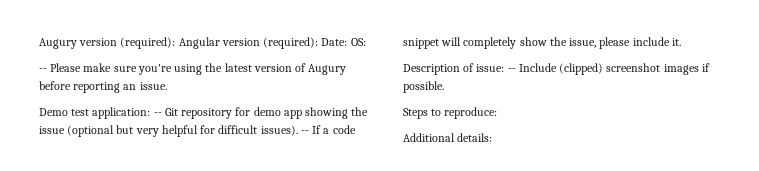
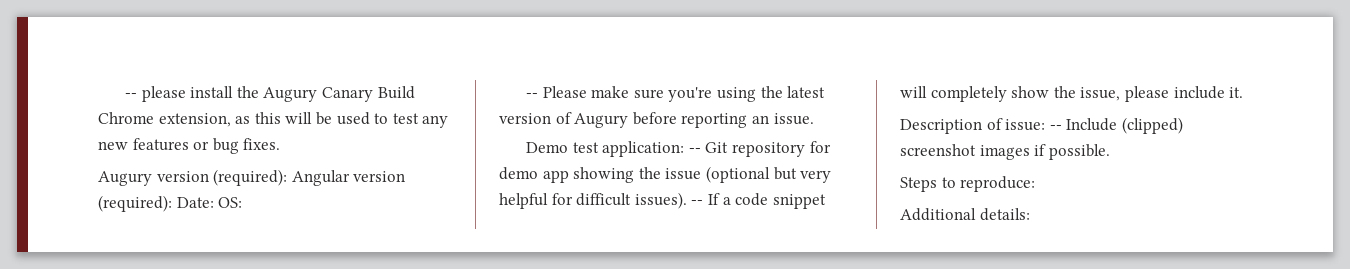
(39, 43) none -> [125,86,415,102] [98,112,449,128] [98,138,281,154] -- please install the Augury Canary Build Chrome extension, as this will be used to test any new features or bug fixes. //

